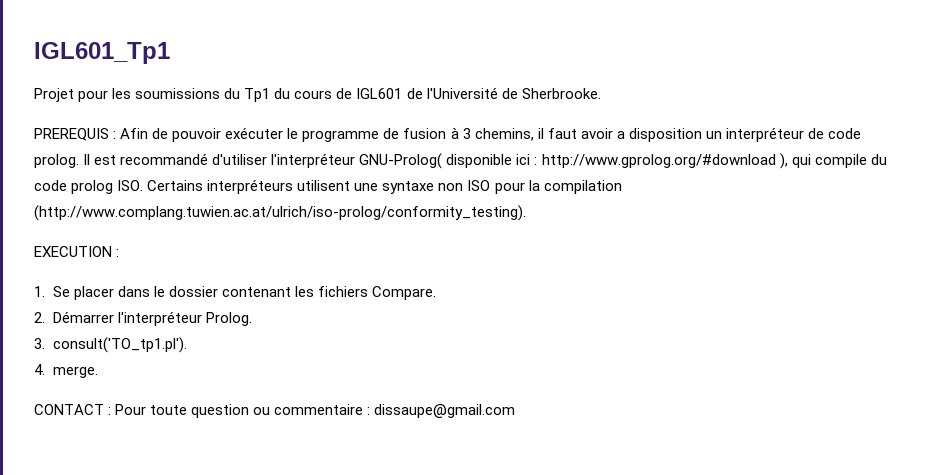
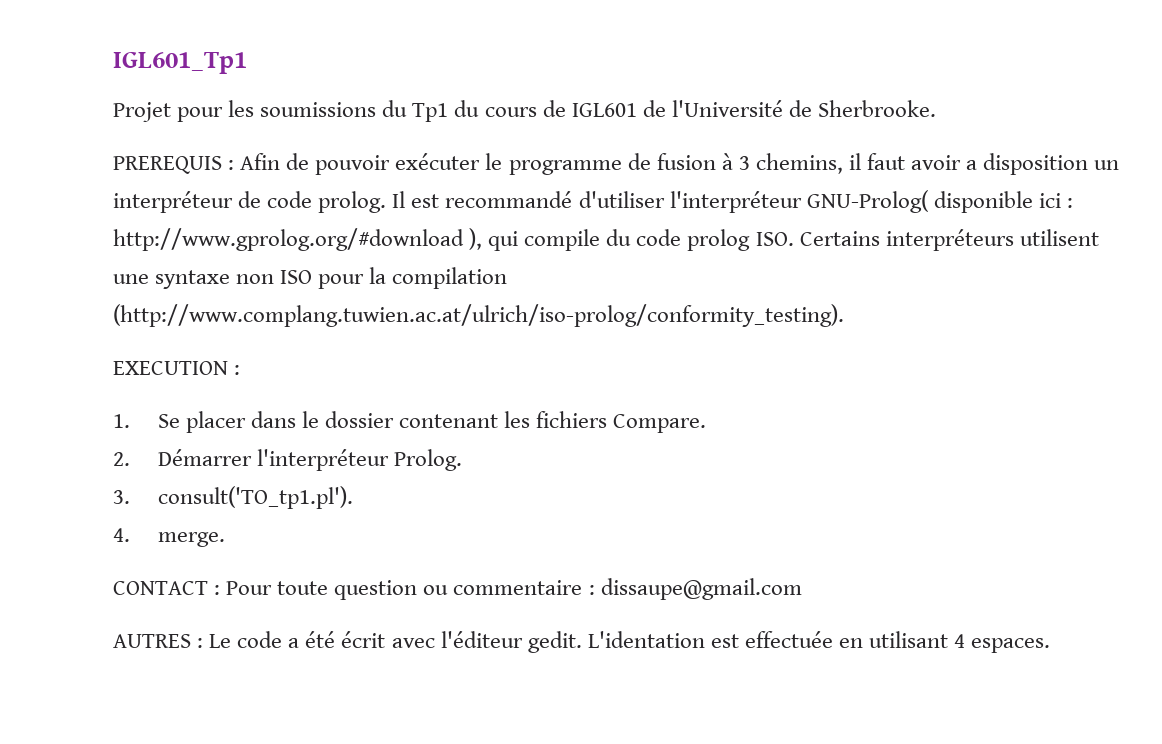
(516, 411) none -> [113,631,1051,653] // AUTRES : Le code a été écrit avec l'éditeur gedit. L'identation est effectuée en utilisant 4 espaces.

